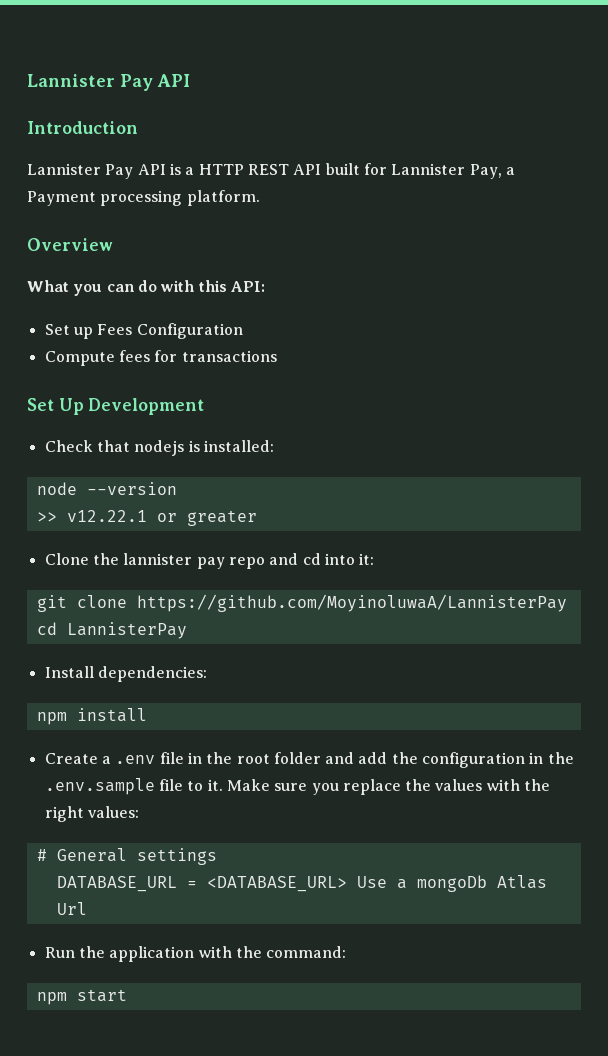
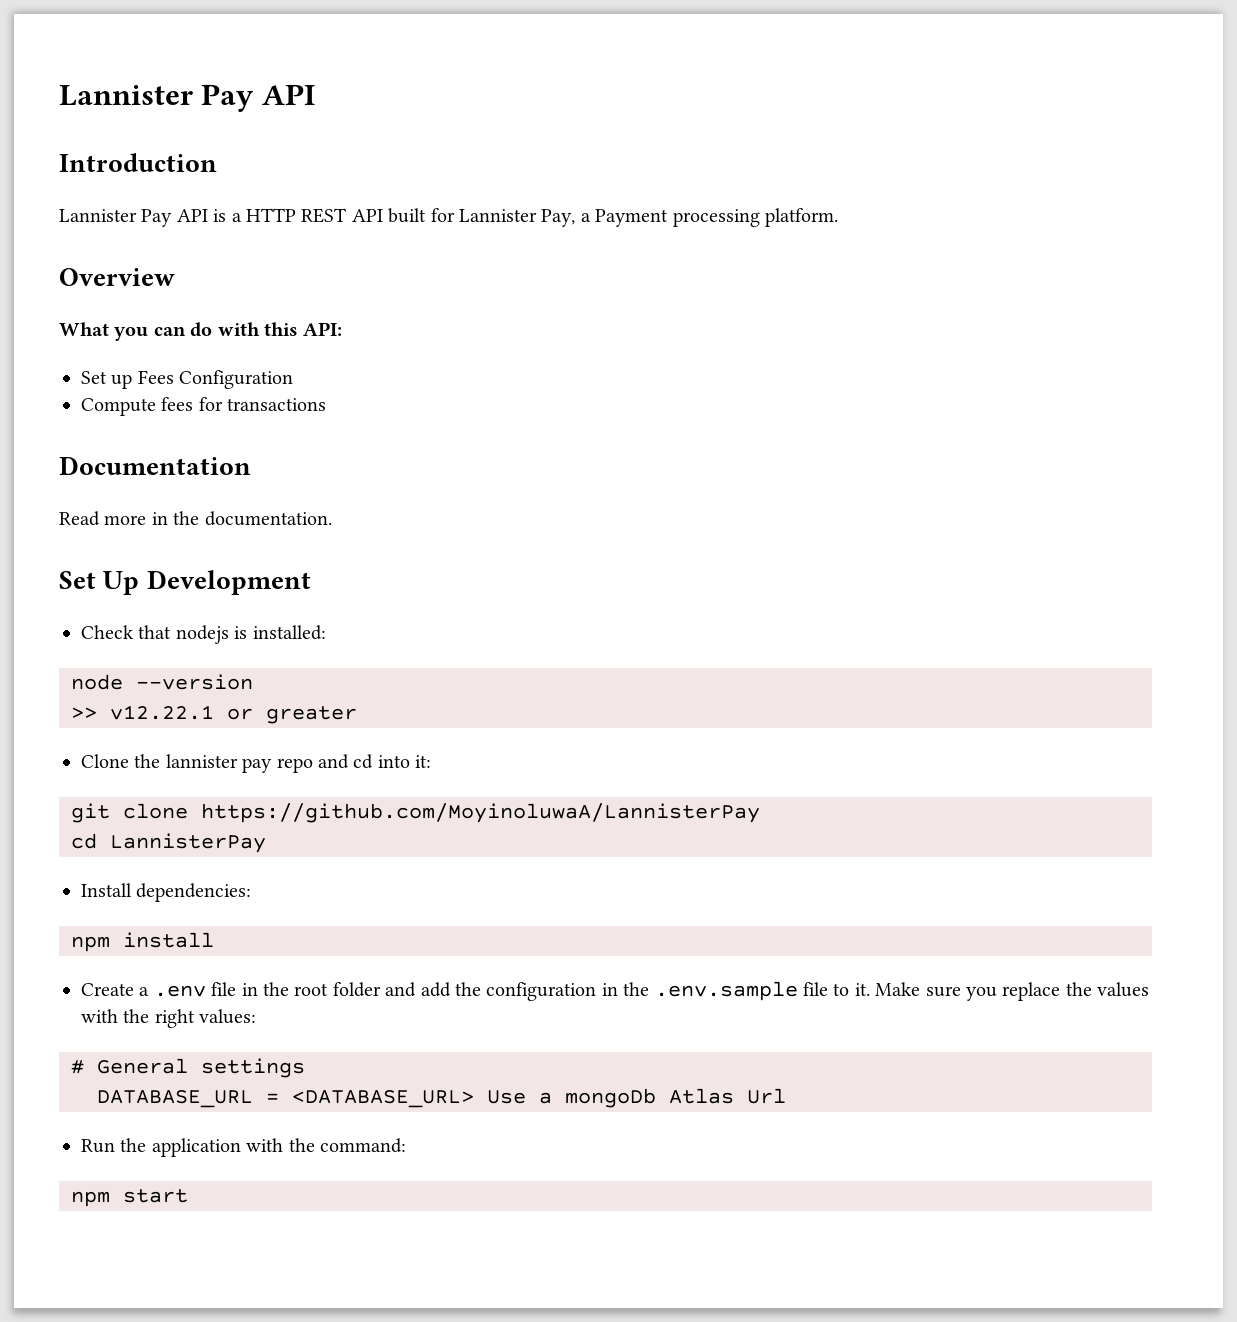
(277, 356) none -> [59,456,251,475] [59,511,332,526] // Documentation // Read more in the documentation.

